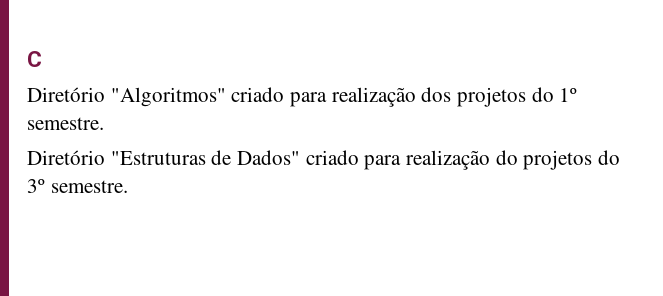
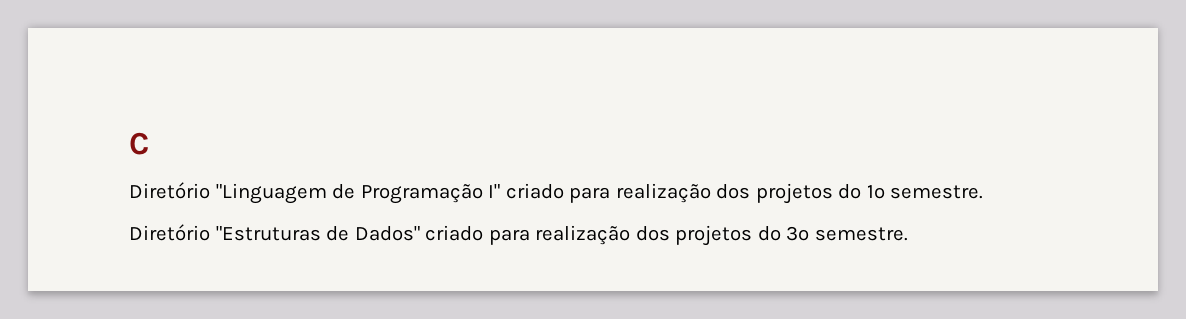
[110,87,226,107] "Algoritmos" -> [215,183,501,204] "Linguagem de Programação I"
[495,150,518,165] do -> [635,226,670,241] dos

